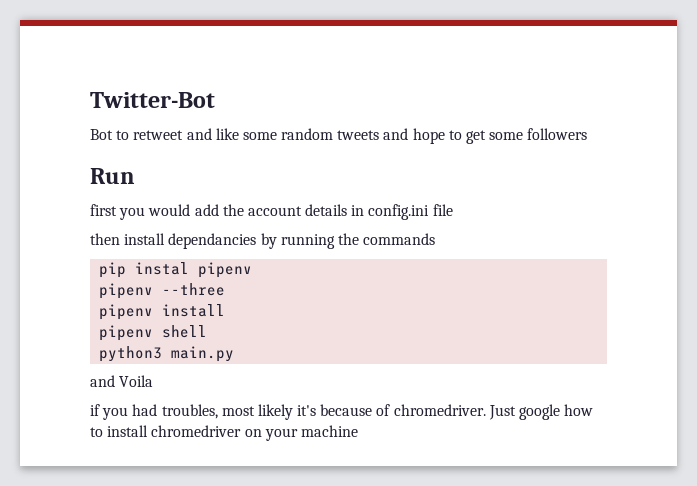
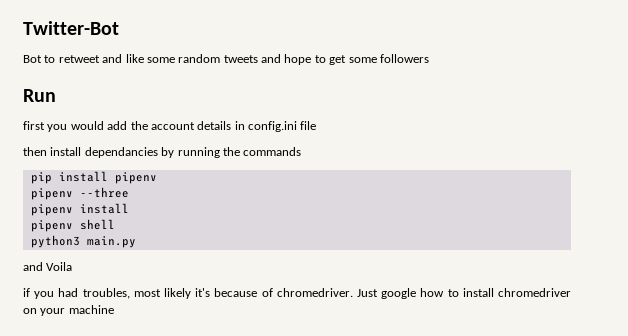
[135,262,190,275] instal -> [58,171,108,182] install

